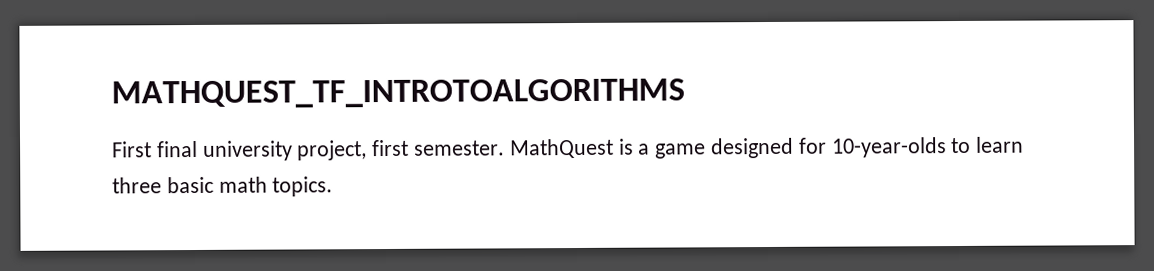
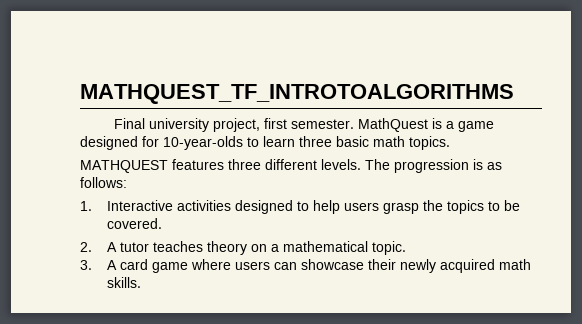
[112,140,198,158] First final -> [113,118,145,129] Final
(334, 186) none -> [80,159,502,173] [80,177,127,188] [80,200,521,214] [107,218,163,229] [80,241,407,255] [80,259,532,273] [107,277,142,288] // MATHQUEST features three different levels. The progression is as follows: // 1. Interactive activities designed to help users grasp the topics to be covered. // 2. A tutor teaches theory on a mathematical topic. // 3. A card game where users can showcase their newly acquired math skills.

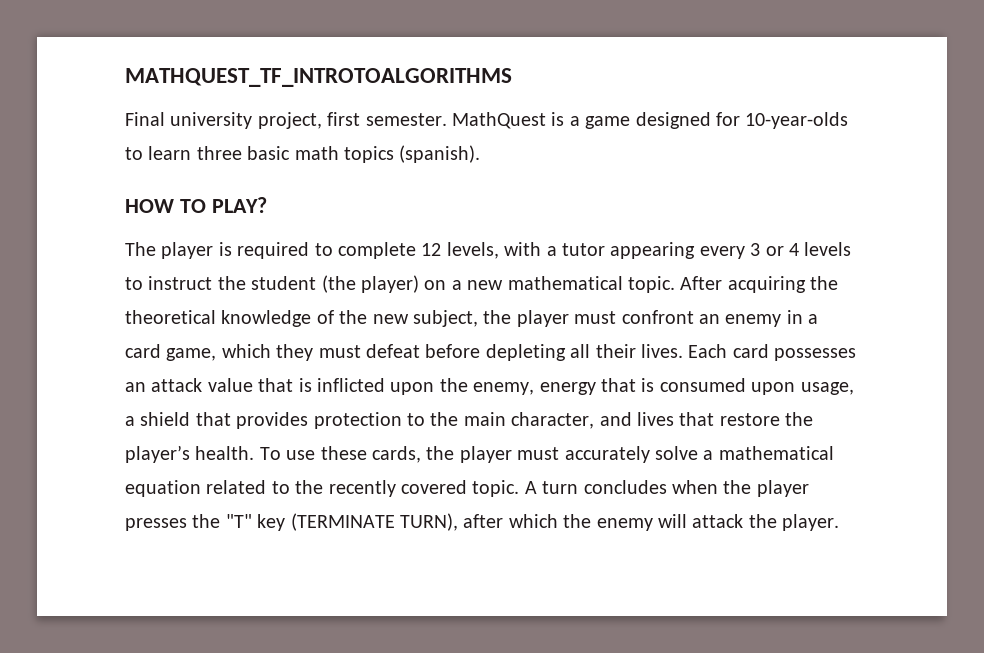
[409,136,450,150] [80,159,502,173] [80,177,127,188] [80,200,521,214] [107,218,163,229] [80,241,248,255] topics. // MATHQUEST features three different levels. The progression is as follows: // 1. Interactive activities designed to help users grasp the topics to be covered. // 2. A tutor teaches theory -> [344,145,481,163] [125,197,267,213] [125,242,852,259] [125,275,419,293] topics (spanish). // HOW TO PLAY? // The player is required to complete 12 levels, with a tutor appearing every 3 or 4 levels to instruct the student (the player)
(280, 248) none -> [467,280,504,290] new
[80,259,532,273] [107,277,142,288] // 3. A card game where users can showcase their newly acquired math skills. -> [680,276,839,293] [125,310,819,327] [125,344,857,361] [125,378,854,395] [125,412,814,429] [125,445,834,463] [125,480,809,497] [125,513,840,531] After acquiring the theoretical knowledge of the new subject, the player must confront an enemy in a card game, which they must defeat before depleting all their lives. Each card possesses an attack value that is inflicted upon the enemy, energy that is consumed upon usage, a shield that provides protection to the main character, and lives that restore the player’s health. To use these cards, the player must accurately solve a mathematical equation related to the recently covered topic. A turn concludes when the player presses the "T" key (TERMINATE TURN), after which the enemy will attack the player.

